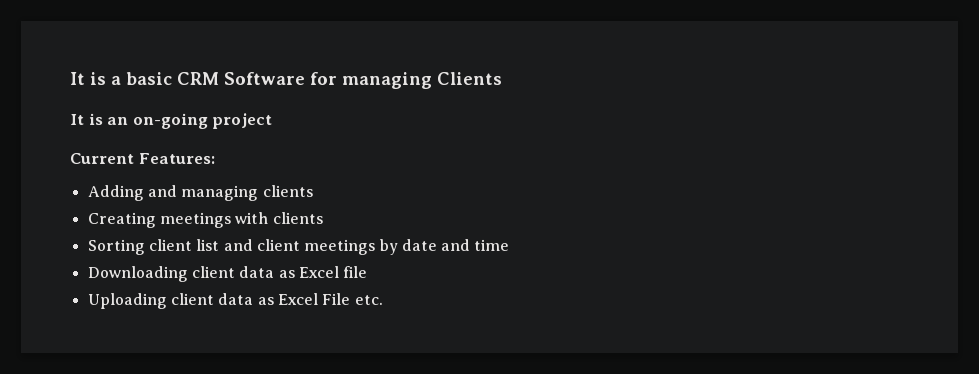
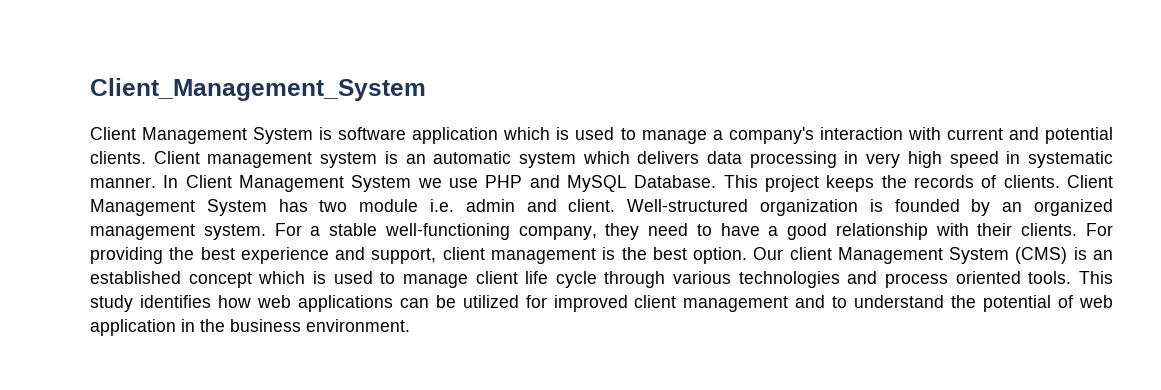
[70,72,502,89] [70,113,273,129] [70,153,215,164] [87,185,313,201] [87,212,323,228] [87,239,510,255] [87,266,368,282] [87,293,383,309] It is a basic CRM Software for managing Clients // It is an on-going project // Current Features: // Adding and managing clients // Creating meetings with clients // Sorting client list and client meetings by date and time // Downloading client data as Excel file // Uploading client data as Excel File etc. -> [90,78,426,101] [90,127,1113,144] [90,151,1114,168] [90,175,1114,192] [90,199,1113,216] [90,223,1113,240] [90,247,1114,264] [90,271,1113,288] [90,295,1114,312] [90,319,410,336] Client_Management_System // Client Management System is software application which is used to manage a company's interaction with current and potential clients. Client management system is an automatic system which delivers data processing in very high speed in systematic manner. In Client Management System we use PHP and MySQL Database. This project keeps the records of clients. Client Management System has two module i.e. admin and client. Well-structured organization is founded by an organized management system. For a stable well-functioning company, they need to have a good relationship with their clients. For providing the best experience and support, client management is the best option. Our client Management System (CMS) is an established concept which is used to manage client life cycle through various technologies and process oriented tools. This study identifies how web applications can be utilized for improved client management and to understand the potential of web application in the business environment.

